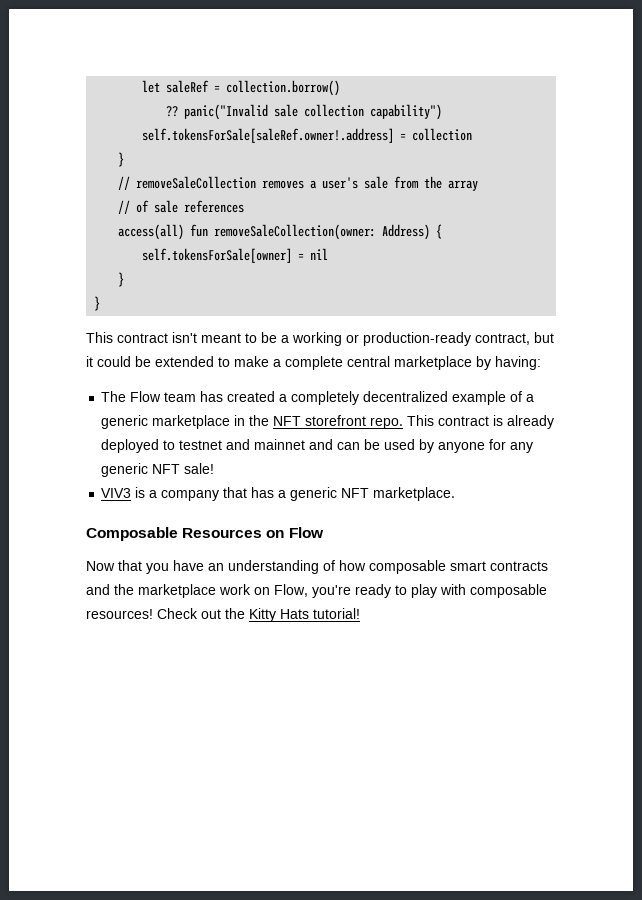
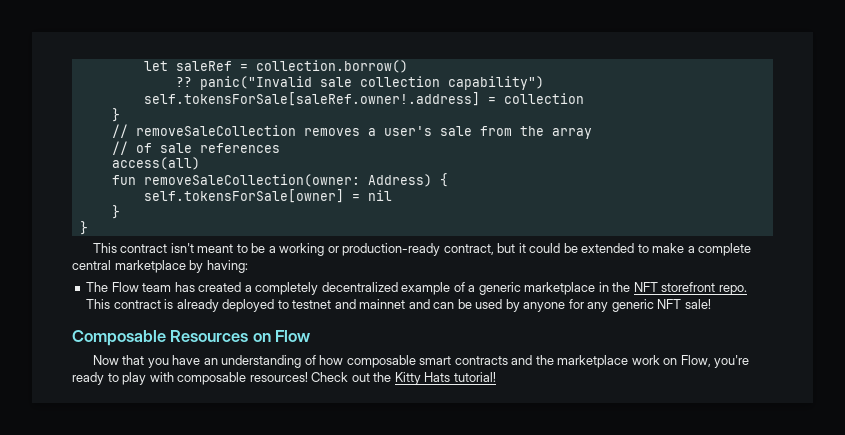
(185, 232) none -> (200, 163) //
[101,487,456,501] // VIV3 is a company that has a generic NFT marketplace. -> (711, 304) none

